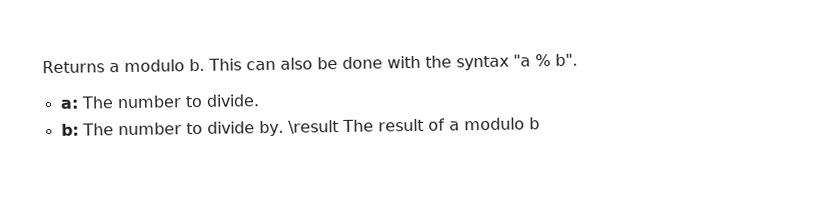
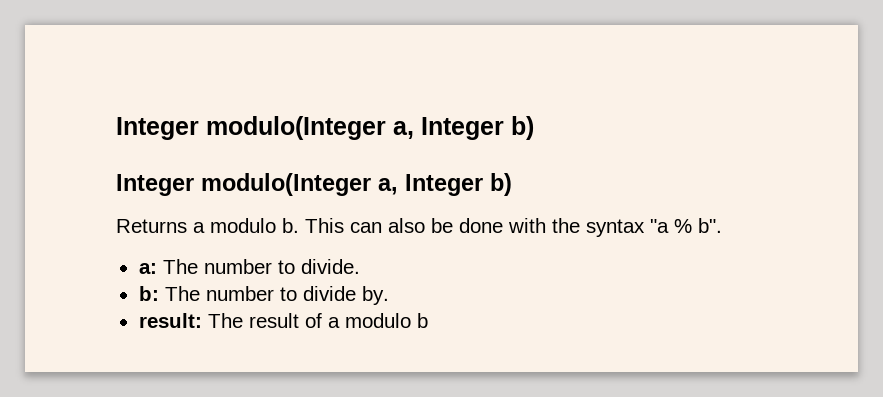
(42, 67) none -> [116,116,534,140] [116,173,512,196] Integer modulo(Integer a, Integer b) // Integer modulo(Integer a, Integer b) //
[287,120,339,134] \result -> [138,313,202,328] // result:

